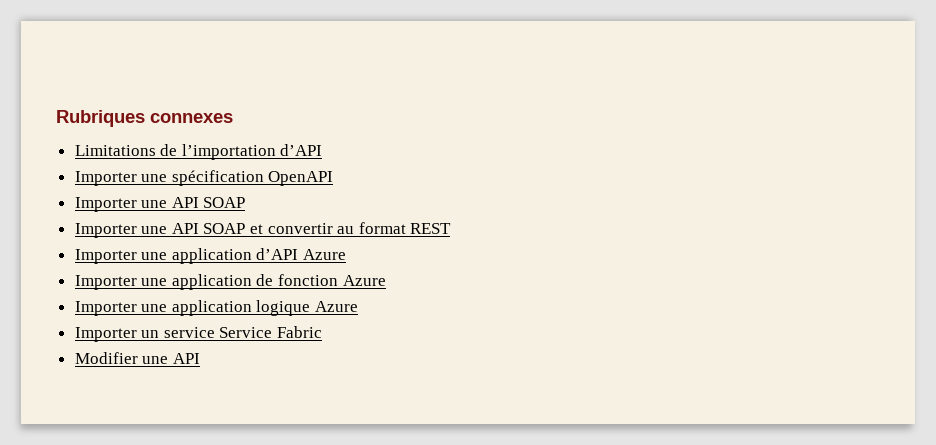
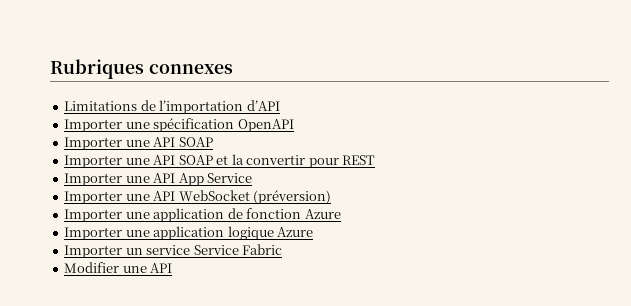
[267,222,406,234] convertir au format -> [231,154,339,168] la convertir pour
[171,248,347,264] application d’API Azure -> [153,173,253,186] [64,190,332,204] API App Service // Importer une API WebSocket (préversion)

